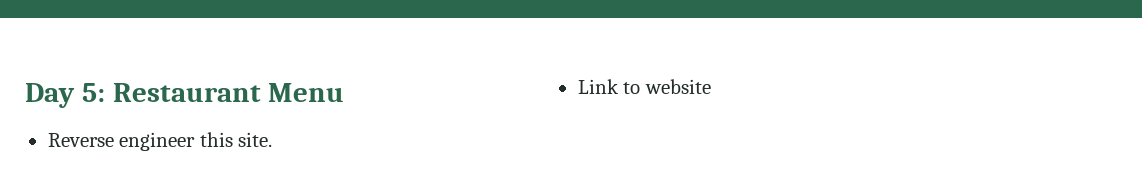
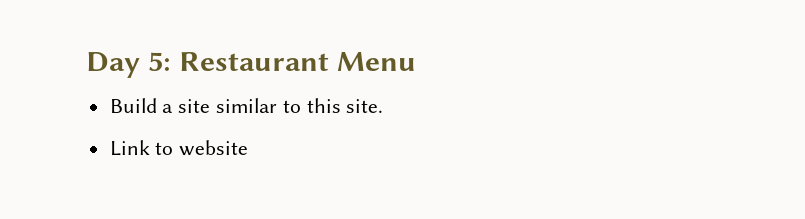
[47,132,196,151] Reverse engineer -> [109,98,301,113] Build a site similar to

